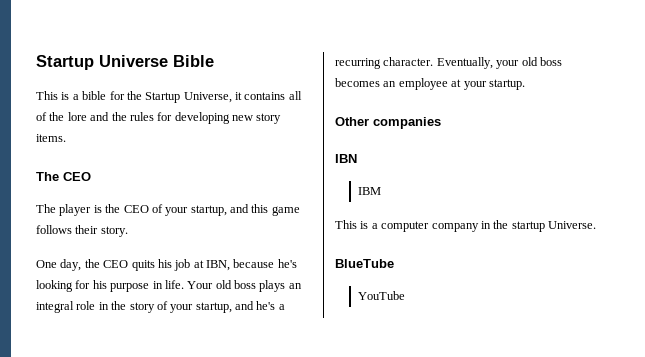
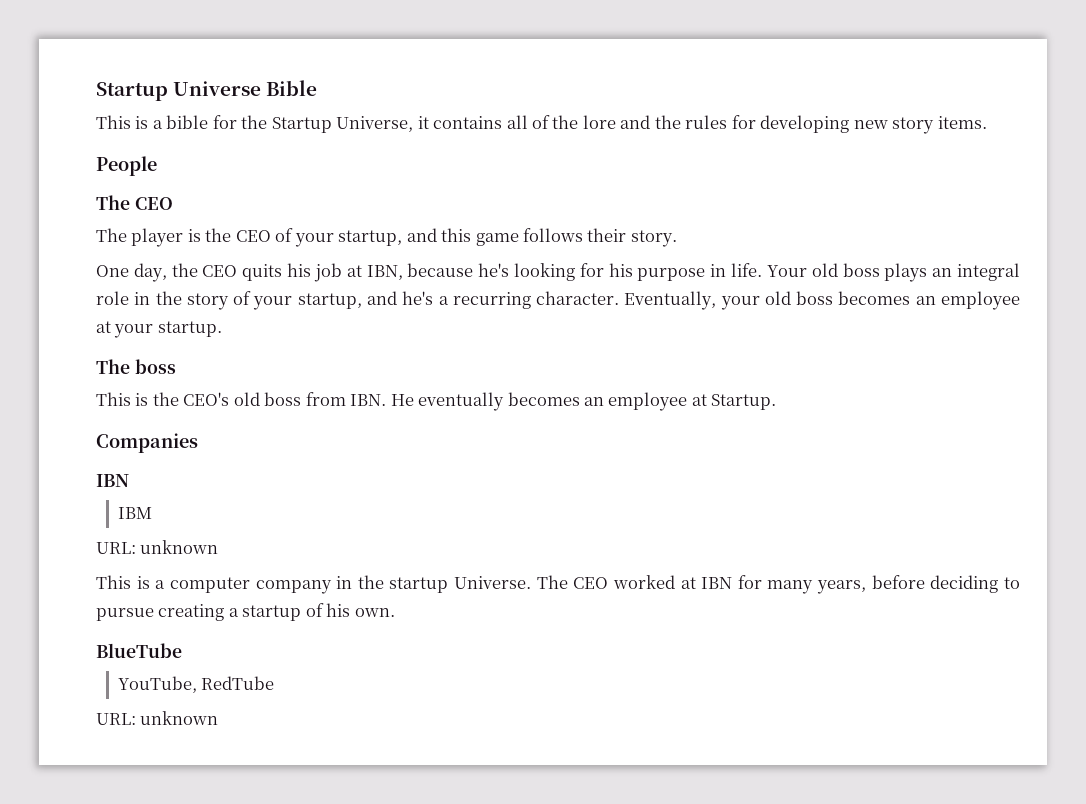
(66, 138) none -> [96,156,157,176] // People
[335,117,441,129] Other companies -> [96,359,176,374] [96,392,777,411] [96,433,198,453] The boss // This is the CEO's old boss from IBN. He eventually becomes an employee at Startup. // Companies
(381, 191) none -> [96,540,219,554] // URL: unknown
[335,259,394,268] [357,291,405,300] // BlueTube // YouTube -> [536,575,1021,594] [96,603,395,621] [96,643,182,658] [117,676,275,693] [96,711,219,725] The CEO worked at IBN for many years, before deciding to pursue creating a startup of his own. // BlueTube // YouTube, RedTube // URL: unknown

